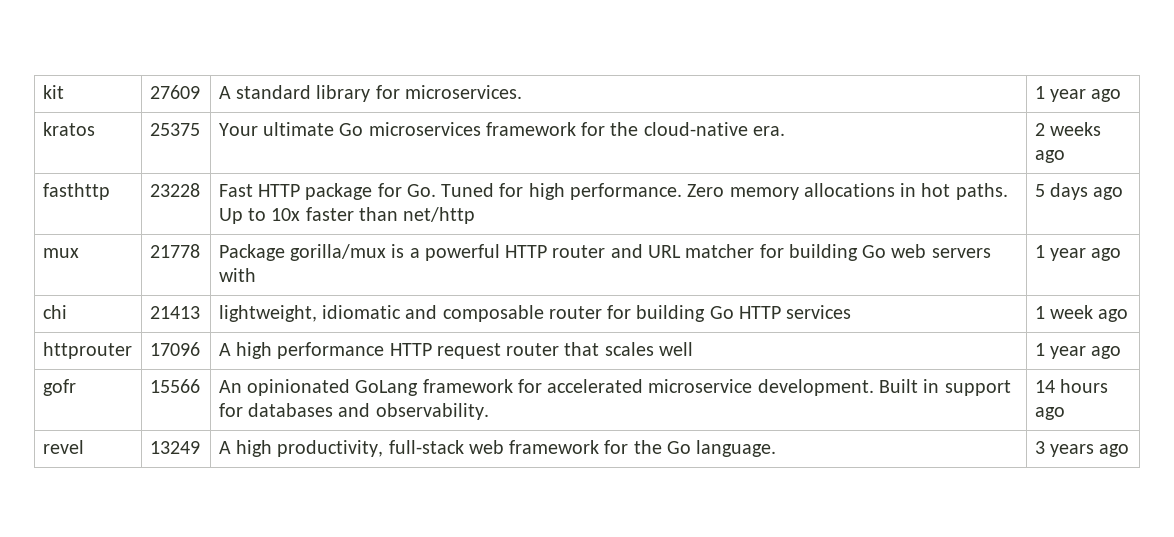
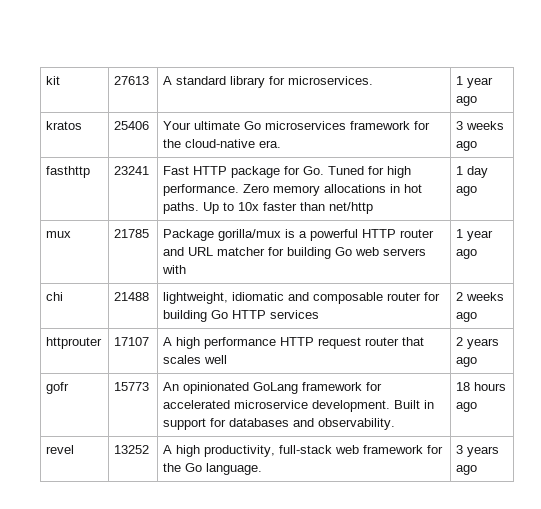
[149,85,200,99] 27609 -> [114,76,150,85] 27613
[149,123,200,136] 25375 -> [114,121,150,130] 25406
[1034,123,1045,136] 2 -> [456,121,464,130] 3
[149,183,200,197] 23228 -> [114,166,150,175] 23241
[1034,183,1089,200] 5 days -> [456,166,489,178] 1 day
[149,244,200,258] 21778 -> [114,229,150,238] 21785
[149,306,200,319] 21413 -> [114,292,150,301] 21488
[1034,305,1094,319] 1 week -> [456,292,505,301] 2 weeks
[149,342,200,356] 17096 -> [114,337,150,346] 17107
[1034,343,1087,359] 1 year -> [456,337,500,349] 2 years
[149,379,200,393] 15566 -> [114,382,150,391] 15773
[1034,380,1055,393] 14 -> [456,382,471,391] 18
[149,441,200,454] 13249 -> [114,445,150,454] 13252

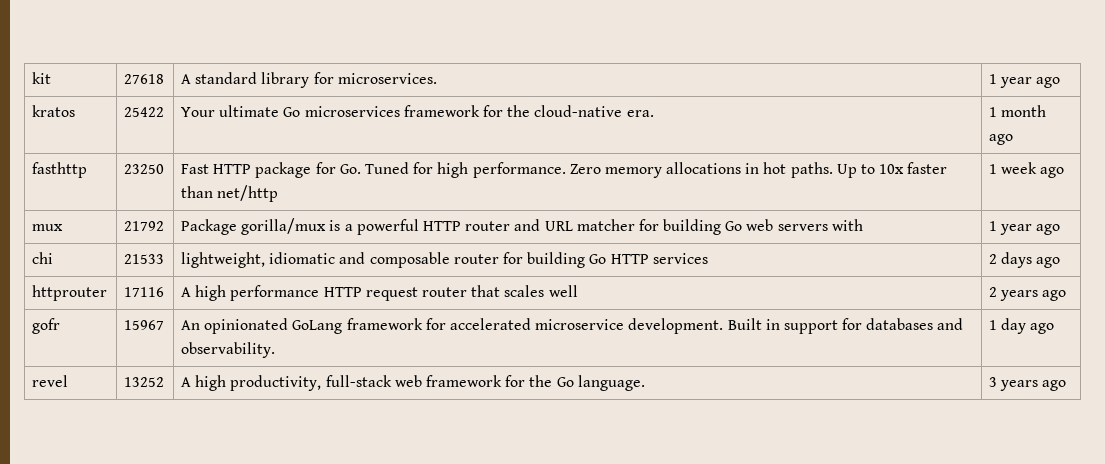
[114,76,150,85] 27613 -> [124,74,165,84] 27618
[114,121,150,130] 25406 -> [124,107,165,117] 25422
[456,121,505,130] 3 weeks -> [989,105,1047,117] 1 month
[114,166,150,175] 23241 -> [124,164,165,174] 23250
[467,166,489,178] day -> [1001,162,1038,174] week
[114,229,150,238] 21785 -> [124,221,165,231] 21792
[114,292,150,301] 21488 -> [124,254,165,264] 21533
[466,292,505,301] weeks -> [1001,252,1033,268] days
[114,337,150,346] 17107 -> [124,287,165,297] 17116
[114,382,150,391] 15773 -> [124,320,165,330] 15967
[456,382,507,391] 18 hours -> [989,318,1027,334] 1 day

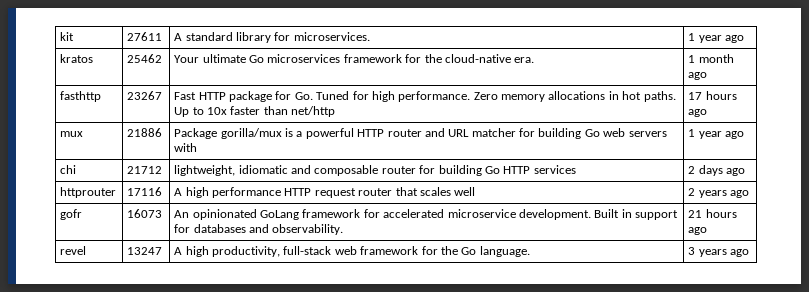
[124,74,165,84] 27618 -> [127,32,163,41] 27611
[124,107,165,117] 25422 -> [127,54,163,63] 25462
[124,164,165,174] 23250 -> [127,91,163,100] 23267
[989,162,1038,174] 1 week -> [688,91,737,100] 17 hours
[124,221,165,231] 21792 -> [127,128,163,137] 21886
[124,254,165,264] 21533 -> [127,166,163,174] 21712
[124,320,165,330] 15967 -> [127,209,163,218] 16073
[989,318,1027,334] 1 day -> [688,209,737,218] 21 hours
[124,377,165,387] 13252 -> [127,247,163,255] 13247

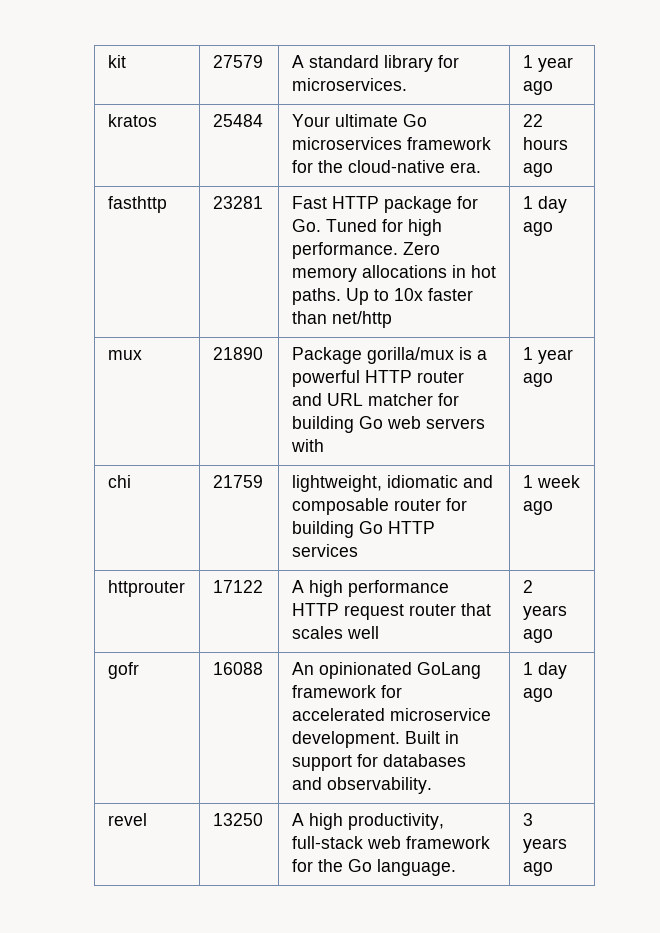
[127,32,163,41] 27611 -> [212,55,263,68] 27579
[127,54,163,63] 25462 -> [212,114,263,127] 25484
[688,54,734,63] 1 month -> [522,114,543,127] [522,137,568,150] 22 hours
[127,91,163,100] 23267 -> [212,196,263,209] 23281
[688,91,737,100] 17 hours -> [522,196,567,213] 1 day
[127,128,163,137] 21886 -> [212,347,263,360] 21890
[127,166,163,174] 21712 -> [212,475,263,488] 21759
[688,165,723,176] 2 days -> [522,475,580,488] 1 week
[127,187,163,196] 17116 -> [212,580,263,593] 17122
[127,209,163,218] 16073 -> [212,662,263,675] 16088
[688,209,737,218] 21 hours -> [522,662,567,679] 1 day
[127,247,163,255] 13247 -> [212,813,263,826] 13250

